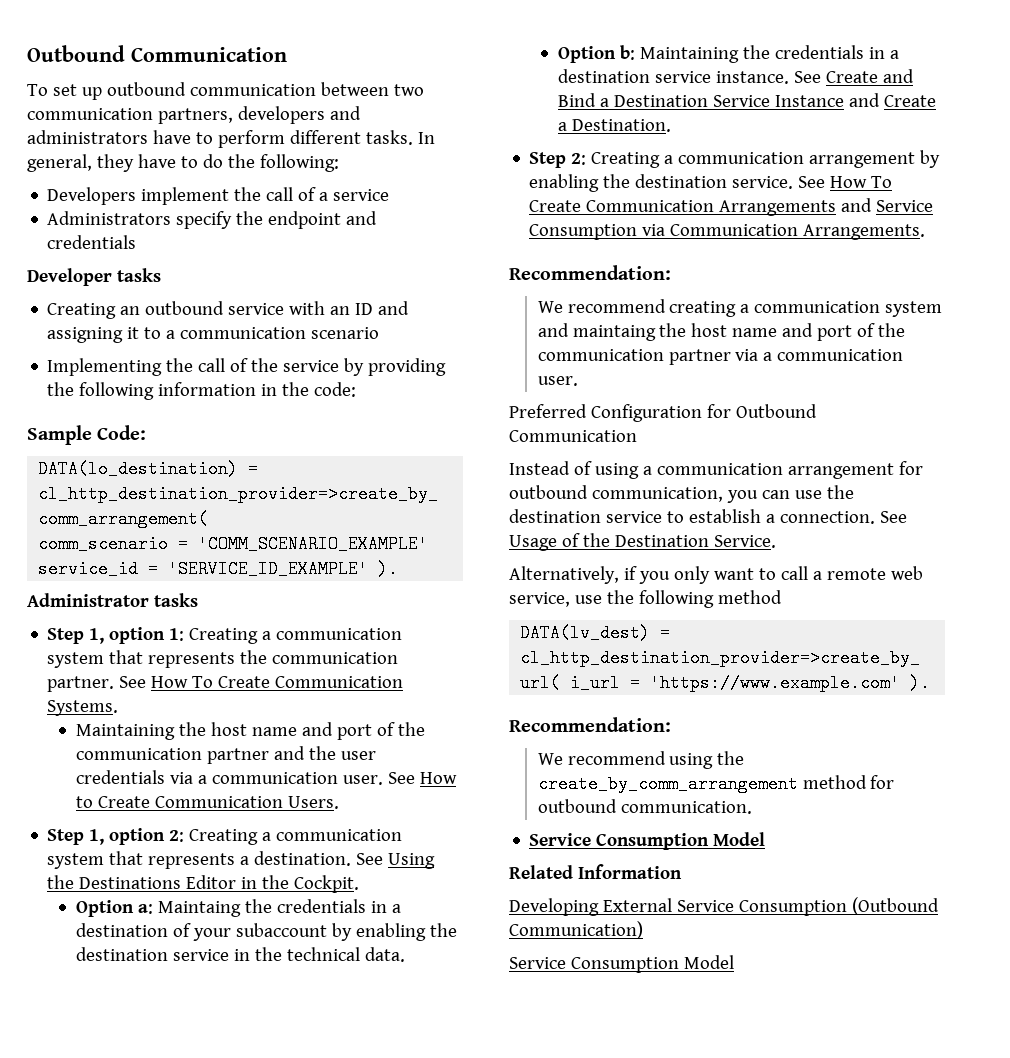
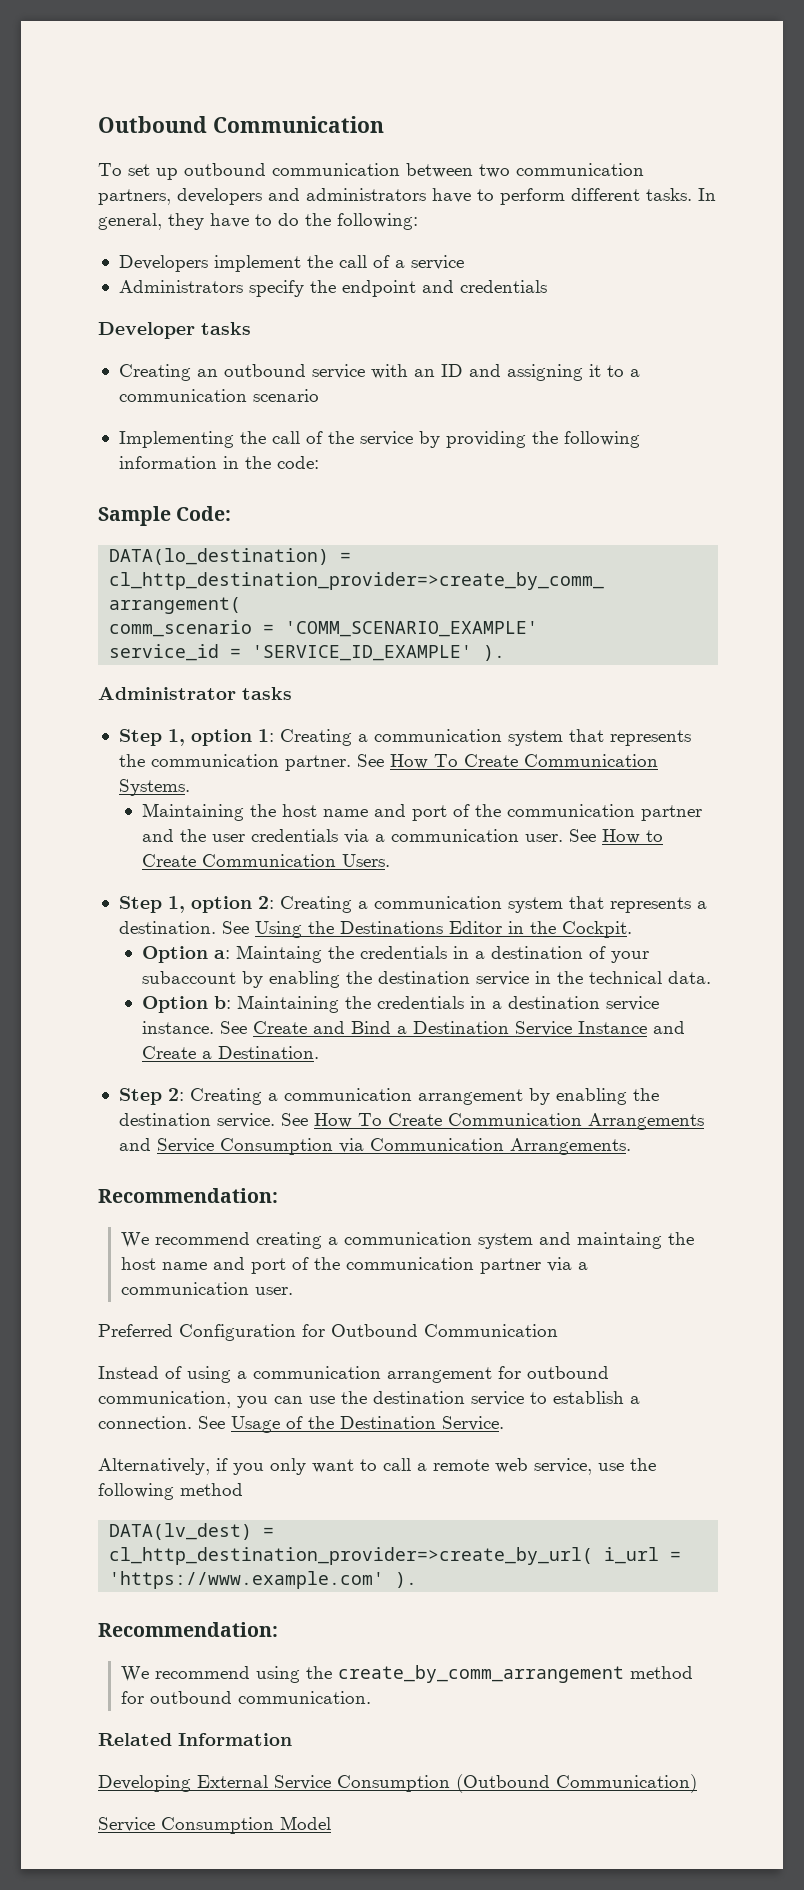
[529,832,766,850] // Service Consumption Model -> (372, 1697) none

